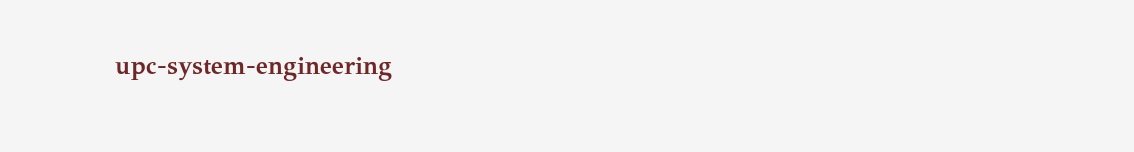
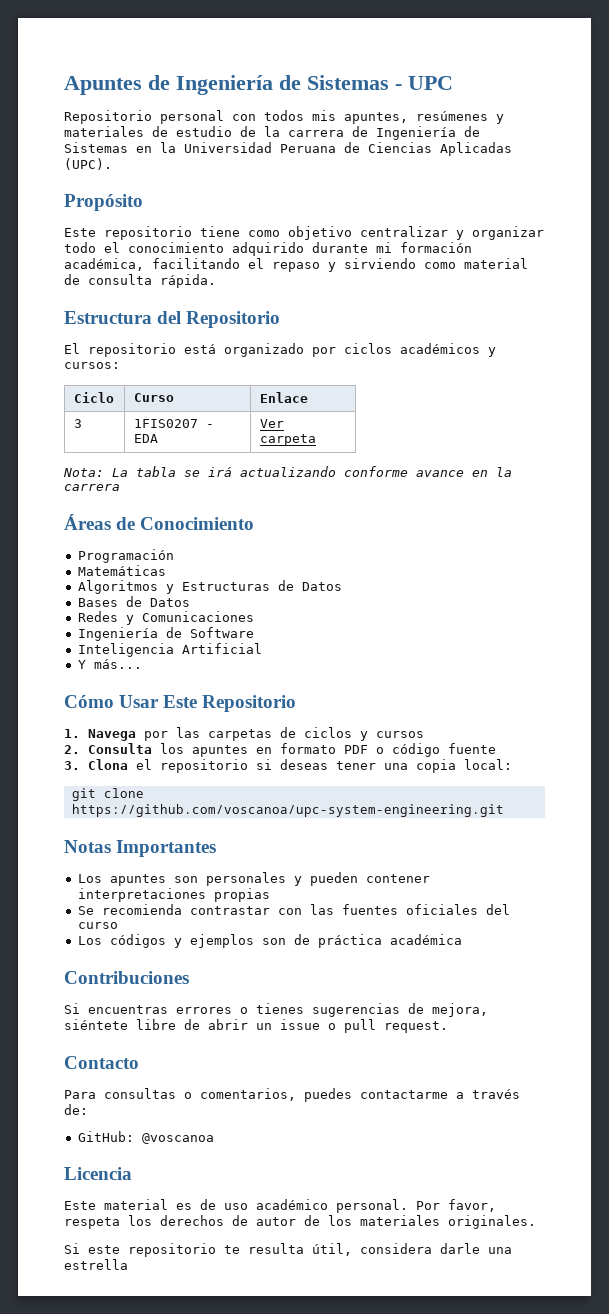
[115,57,392,81] upc-system-engineering -> [64,75,453,95] [64,110,504,124] [64,126,480,140] [64,142,512,156] [64,158,112,170] [64,194,143,211] [64,226,544,240] [64,242,472,256] [64,258,528,272] [64,274,216,288] [64,311,281,328] [64,343,496,357] [64,362,120,369] [73,392,114,403] [133,393,174,402] [259,392,308,403] [73,419,82,428] [133,419,214,428] [133,434,158,443] [259,419,284,428] [259,434,316,446] [63,466,512,477] [64,484,120,491] [64,514,255,530] [77,549,174,563] [77,565,166,576] [77,580,342,594] [77,596,190,607] [77,611,254,625] [77,627,254,641] [77,643,262,657] [77,659,142,669] [64,695,297,712] [64,727,425,741] [64,743,497,757] [64,759,513,773] [71,788,144,801] [71,804,504,817] [64,840,217,857] [77,872,430,886] [77,888,270,902] [77,904,510,915] [77,922,118,929] [77,934,462,948] [64,971,189,984] [64,1003,488,1017] [64,1019,448,1033] [64,1056,139,1069] [64,1088,520,1102] [64,1104,88,1115] [77,1131,214,1144] [64,1167,132,1180] [64,1199,496,1213] [64,1215,536,1229] [64,1243,512,1257] [64,1259,128,1270] Apuntes de Ingeniería de Sistemas - UPC // Repositorio personal con todos mis apuntes, resúmenes y materiales de estudio de la carrera de Ingeniería de Sistemas en la Universidad Peruana de Ciencias Aplicadas (UPC). // Propósito // Este repositorio tiene como objetivo centralizar y organizar todo el conocimiento adquirido durante mi formación académica, facilitando el repaso y sirviendo como material de consulta rápida. // Estructura del Repositorio // El repositorio está organizado por ciclos académicos y cursos: // Ciclo | Curso | Enlace // 3 | 1FIS0207 - EDA | Ver carpeta // Nota: La tabla se irá actualizando conforme avance en la carrera // Áreas de Conocimiento // Programación // Matemáticas // Algoritmos y Estructuras de Datos // Bases de Datos // Redes y Comunicaciones // Ingeniería de Software // Inteligencia Artificial // Y más... // Cómo Usar Este Repositorio // 1. Navega por las carpetas de ciclos y cursos // 2. Consulta los apuntes en formato PDF o código fuente // 3. Clona el repositorio si deseas tener una copia local: // git clone https://github.com/voscanoa/upc-system-engineering.git // Notas Importantes // Los apuntes son personales y pueden contener interpretaciones propias // Se recomienda contrastar con las fuentes oficiales del curso // Los códigos y ejemplos son de práctica académica // Contribuciones // Si encuentras errores o tienes sugerencias de mejora, siéntete libre de abrir un issue o pull request. // Contacto // Para consultas o comentarios, puedes contactarme a través de: // GitHub: @voscanoa // Licencia // Este material es de uso académico personal. Por favor, respeta los derechos de autor de los materiales originales. // Si este repositorio te resulta útil, considera darle una estrella

